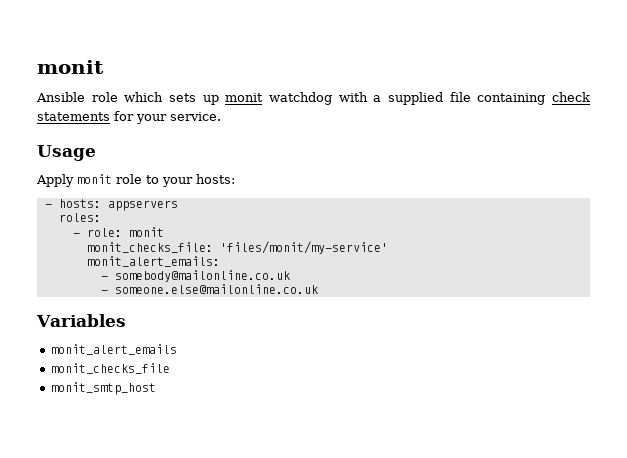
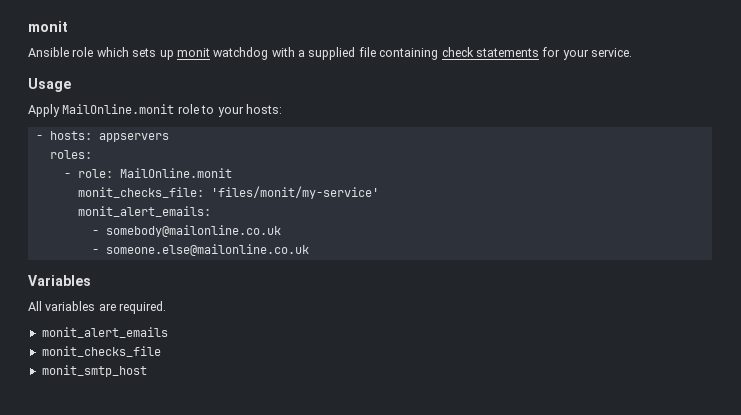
[77,174,112,184] monit -> [62,104,175,114] MailOnline.monit
[128,227,164,237] monit -> [119,168,232,178] MailOnline.monit
(126, 320) none -> [28,301,167,314] // All variables are required.

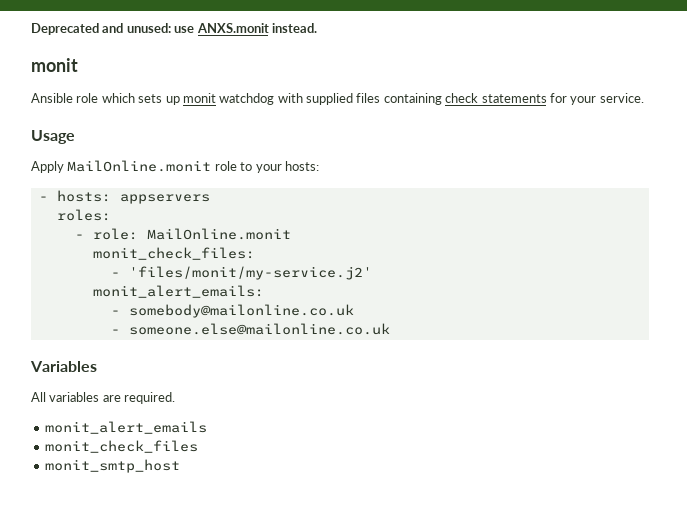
(28, 26) none -> [31,23,317,35] Deprecated and unused: use ANXS.monit instead. //
[298,47,376,60] a supplied file -> [306,93,381,105] supplied files
[77,186,379,199] monit_checks_file: 'files/monit/my-service' -> [92,247,255,260] [110,266,372,280] monit_check_files: // - 'files/monit/my-service.j2'
[41,346,161,357] monit_checks_file -> [44,440,198,453] monit_check_files

